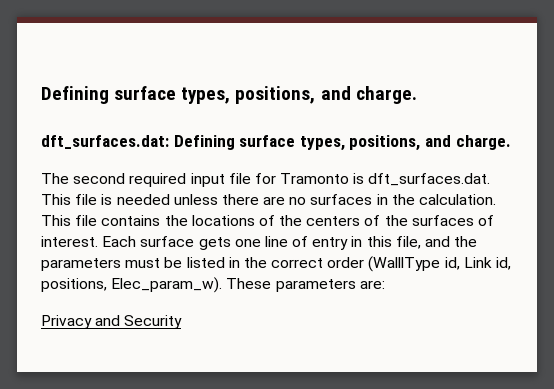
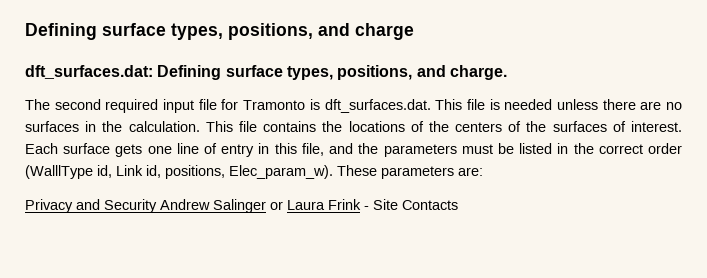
[41,86,417,104] Defining surface types, positions, and charge. -> [25,23,414,40] Defining surface types, positions, and charge
(183, 322) none -> [160,199,458,213] Andrew Salinger or Laura Frink - Site Contacts

